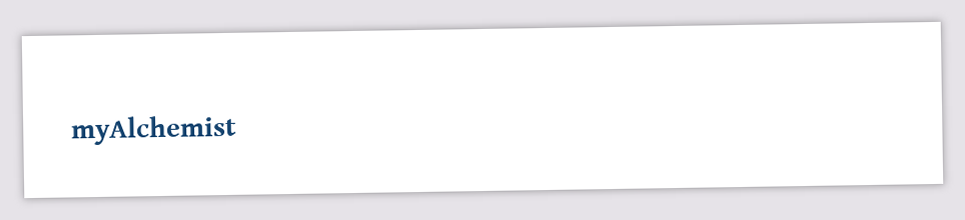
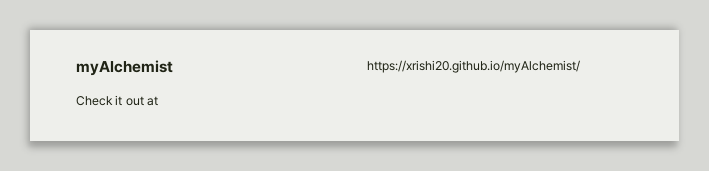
(237, 130) none -> [76,95,159,106] [367,60,580,73] // Check it out at https://xrishi20.github.io/myAlchemist/

